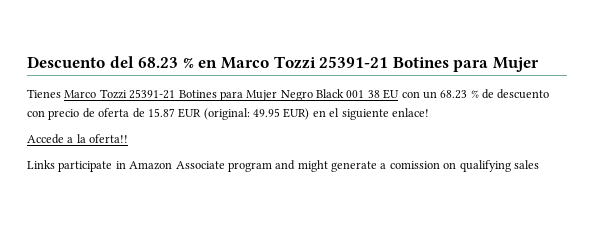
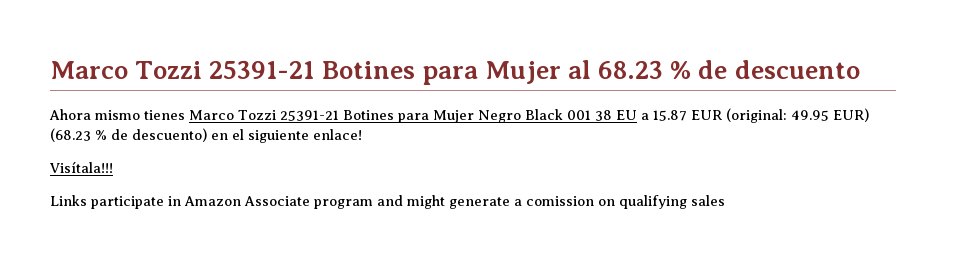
[27,56,539,72] [27,89,61,98] Descuento del 68.23 % en Marco Tozzi 25391-21 Botines para Mujer // Tienes -> [50,60,860,85] [49,109,185,120] Marco Tozzi 25391-21 Botines para Mujer al 68.23 % de descuento // Ahora mismo tienes
[401,89,550,99] [27,108,145,120] con un 68.23 % de descuento con precio de oferta de -> [640,113,649,120] a
(310, 114) none -> [50,128,207,142] (68.23 % de descuento)
[27,134,129,144] Accede a la oferta!! -> [49,161,113,173] Visítala!!!

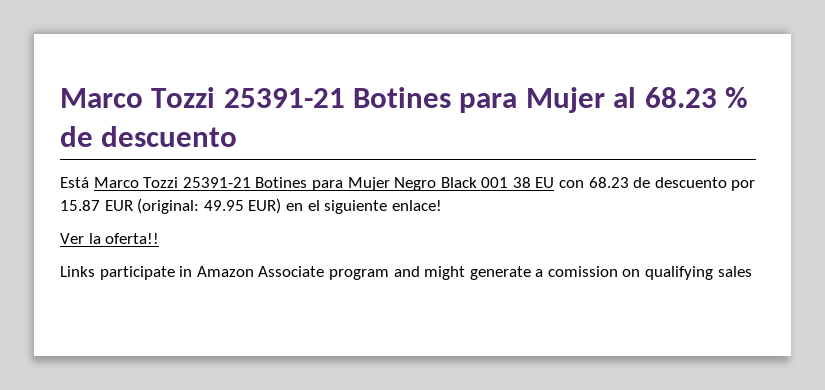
[49,109,185,120] Ahora mismo tienes -> [60,177,89,188] Está
[640,113,649,120] a -> [559,177,756,191] con 68.23 de descuento por
[50,128,207,142] (68.23 % de descuento) -> (282, 206) none
[49,161,113,173] Visítala!!! -> [60,233,160,244] Ver la oferta!!

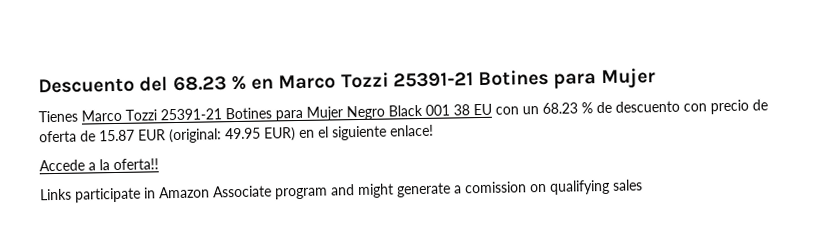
[60,87,748,113] [60,126,238,147] [60,177,89,188] Marco Tozzi 25391-21 Botines para Mujer al 68.23 % de descuento // Está -> [38,68,656,94] [38,110,78,123] Descuento del 68.23 % en Marco Tozzi 25391-21 Botines para Mujer // Tienes
[588,177,756,191] 68.23 de descuento por -> [522,99,768,115] [39,130,96,143] un 68.23 % de descuento con precio de oferta de
[60,233,84,244] Ver -> [39,159,96,172] Accede a

